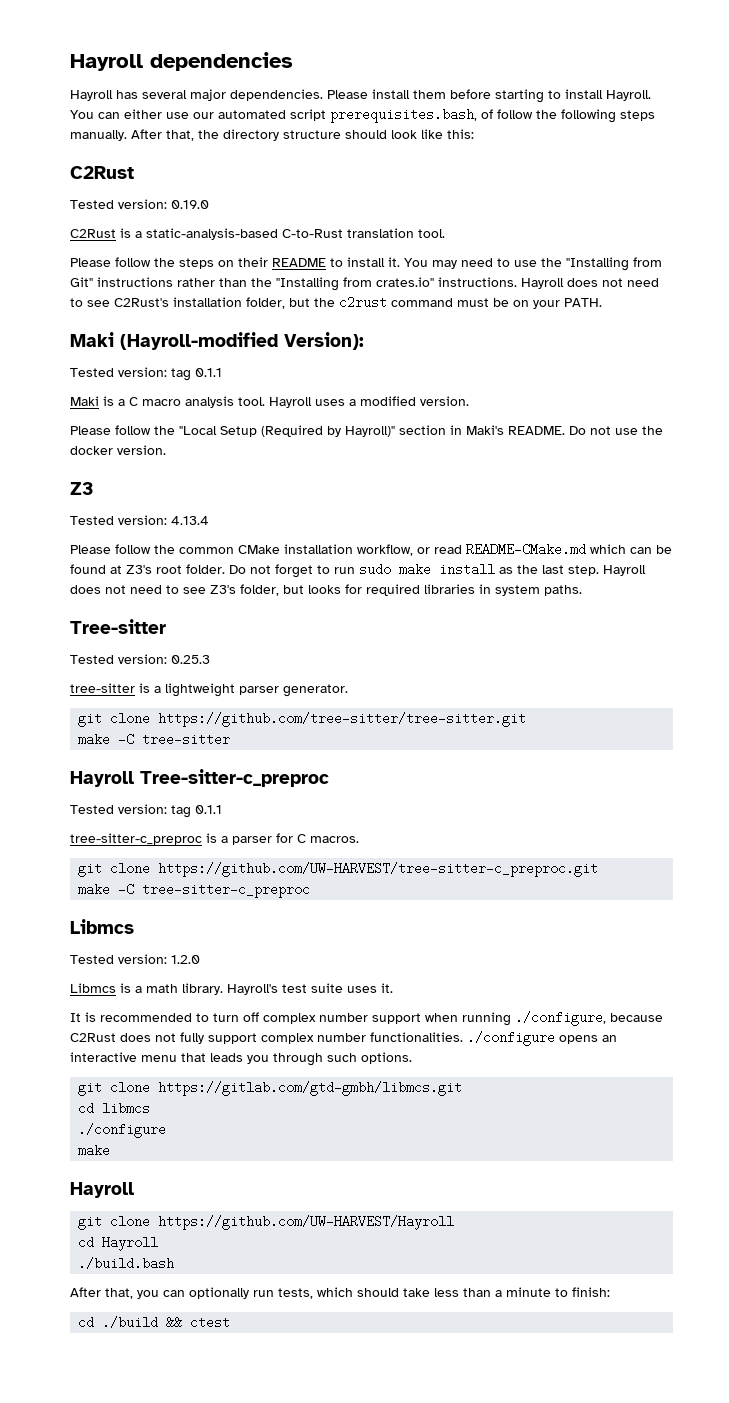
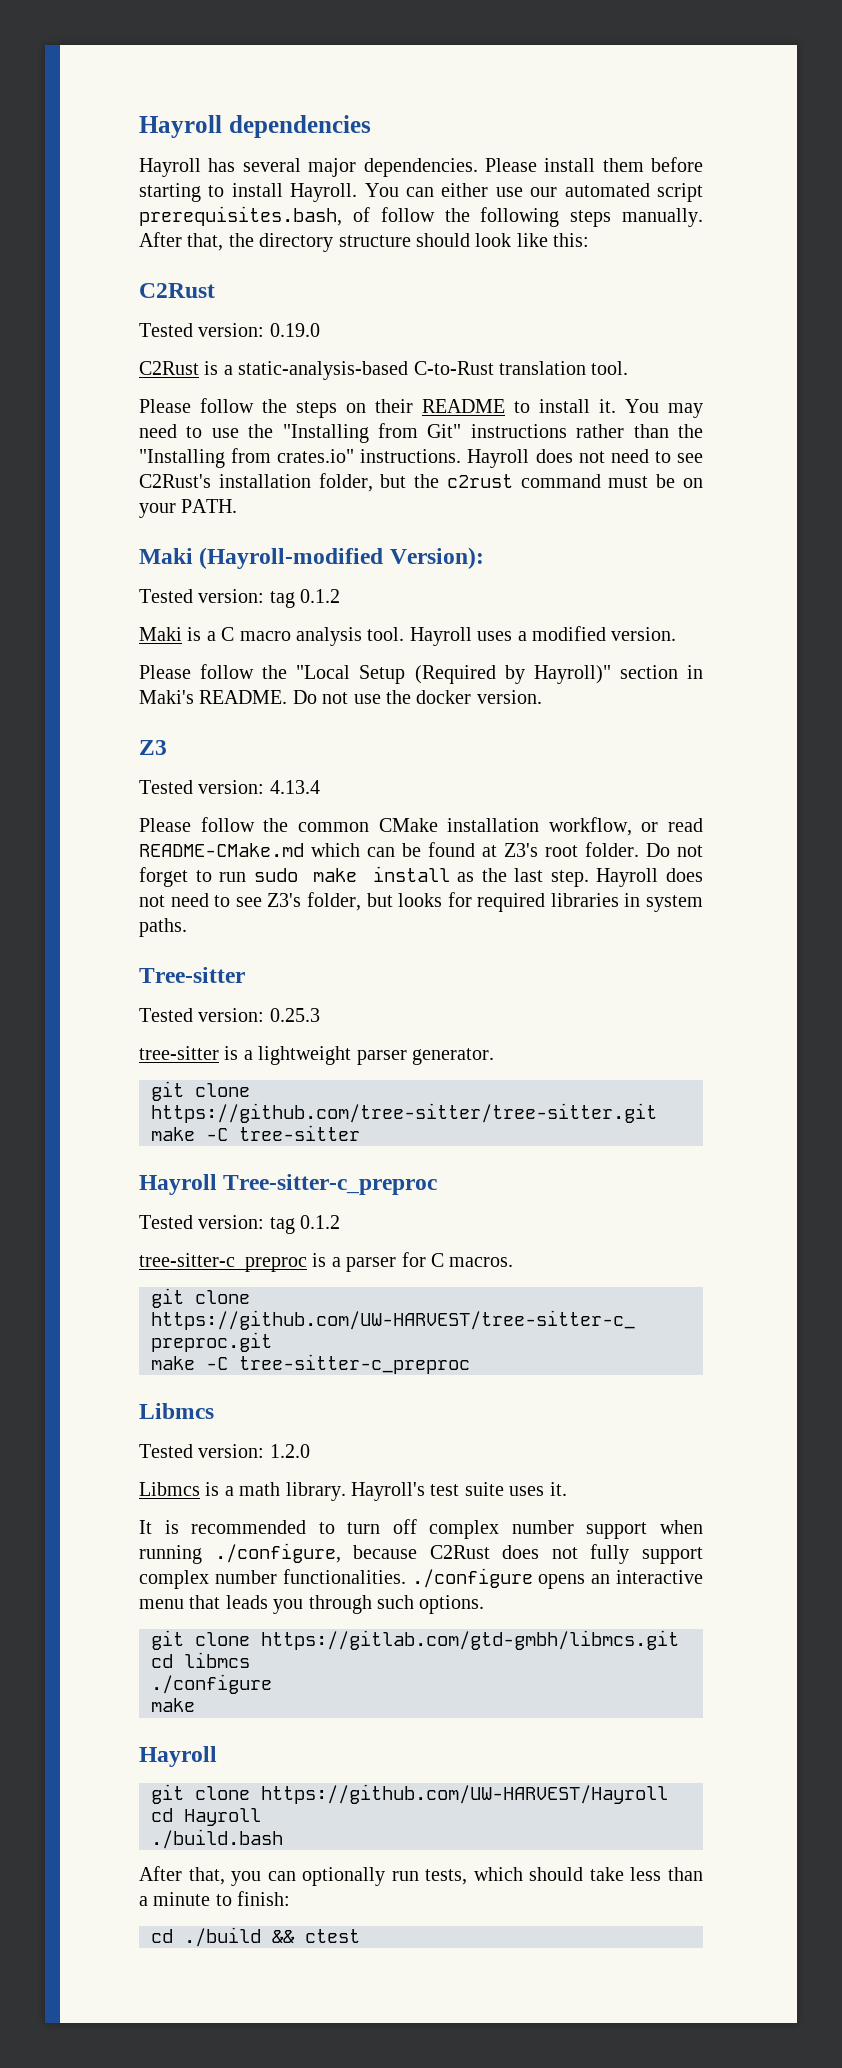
[195,368,222,377] 0.1.1 -> [300,589,341,603] 0.1.2
[195,805,222,814] 0.1.1 -> [300,1215,341,1229] 0.1.2

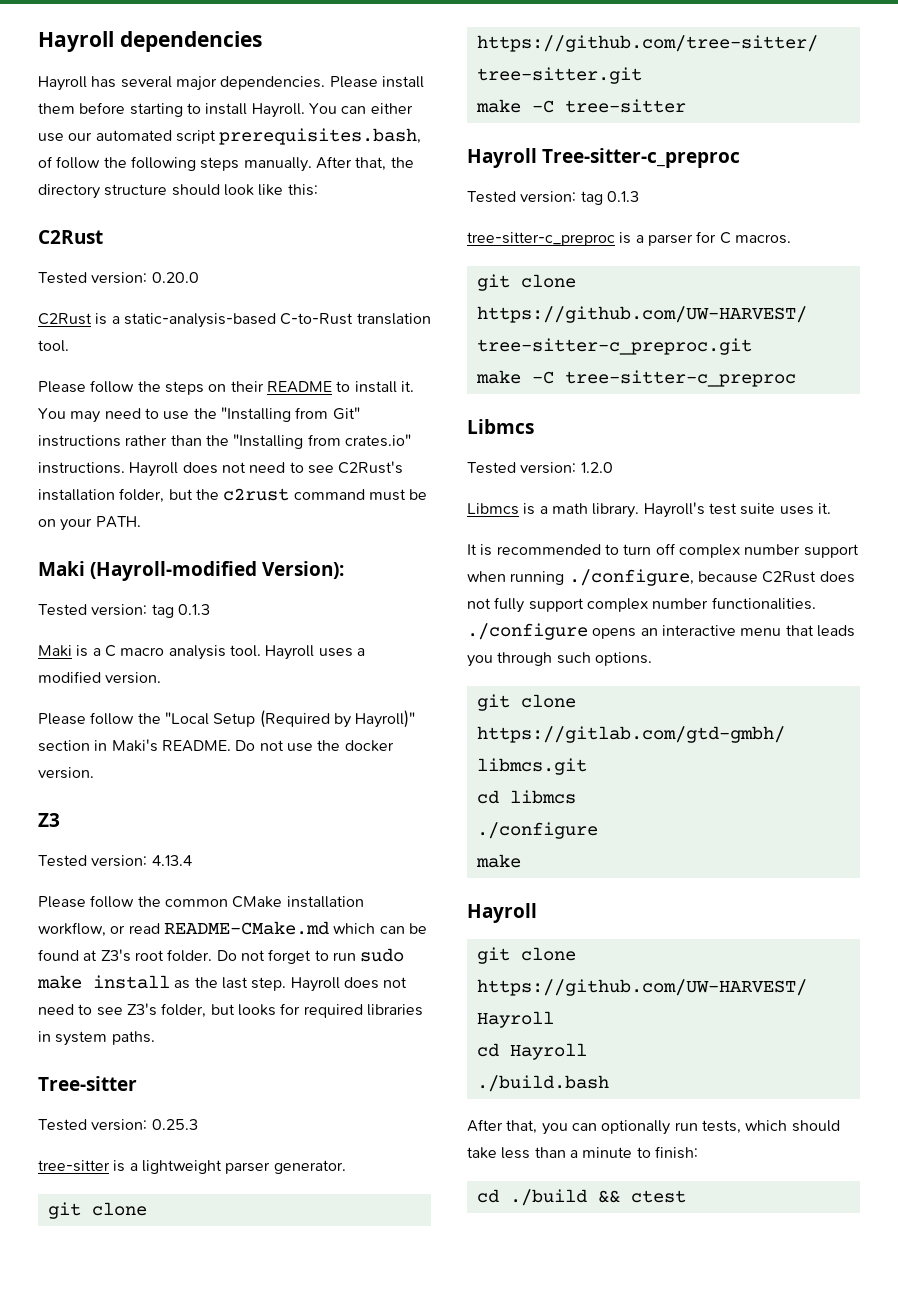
[269,323,320,337] 0.19.0 -> [151,272,199,283] 0.20.0
[300,589,341,603] 0.1.2 -> [177,604,210,615] 0.1.3
[300,1215,341,1229] 0.1.2 -> [606,191,639,202] 0.1.3

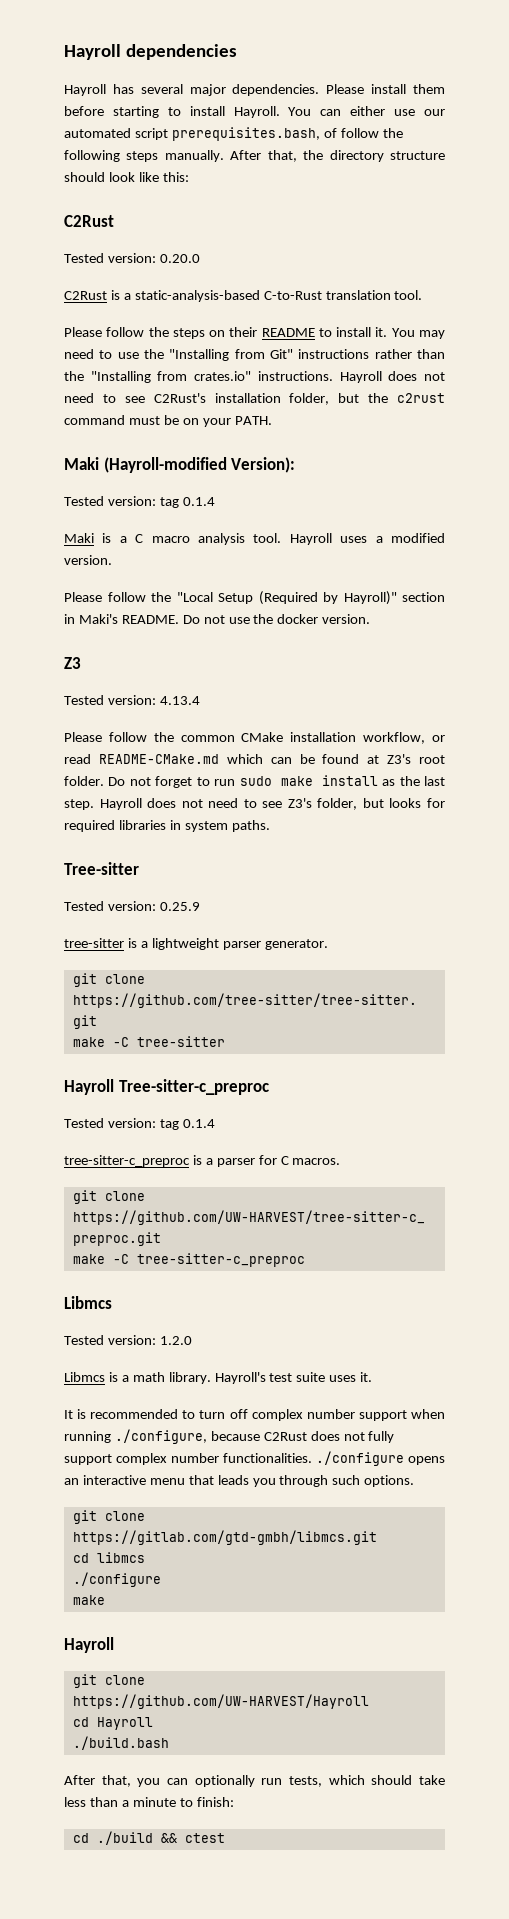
[177,604,210,615] 0.1.3 -> [182,497,215,506] 0.1.4
[151,1119,198,1130] 0.25.3 -> [159,902,200,911] 0.25.9
[606,191,639,202] 0.1.3 -> [182,1119,215,1128] 0.1.4

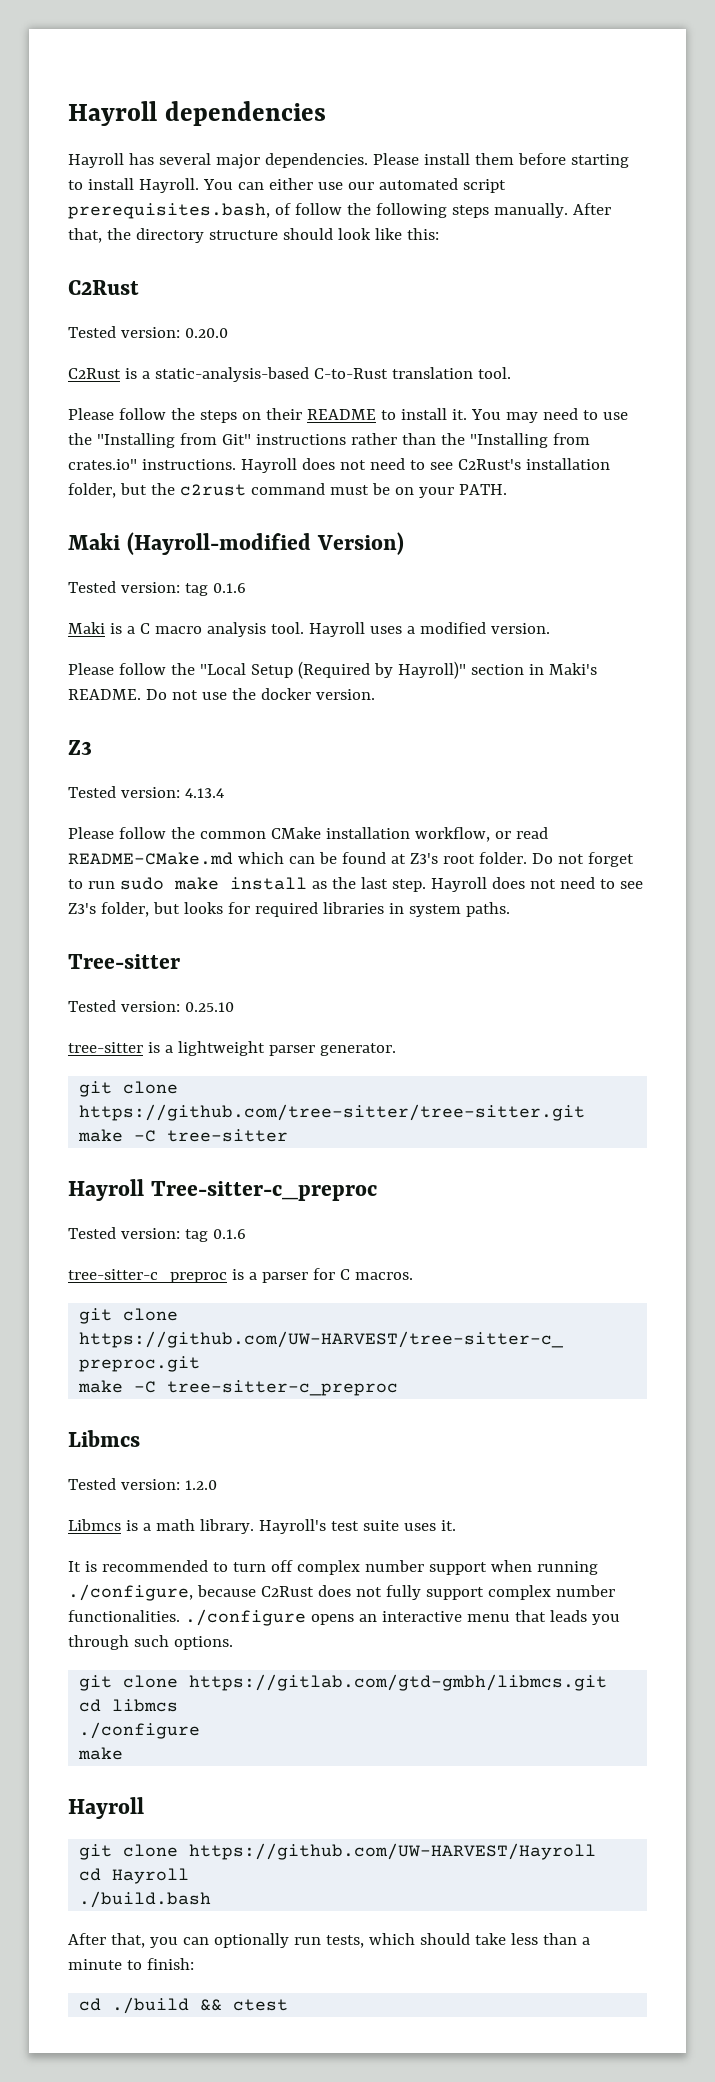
[231,457,296,473] [64,496,215,508] Version): // Tested version: tag 0.1.4 -> [316,532,404,555] [68,581,246,596] Version) // Tested version: tag 0.1.6
[159,902,200,911] 0.25.9 -> [184,1002,234,1012] 0.25.10
[182,1119,215,1128] 0.1.4 -> [212,1229,246,1239] 0.1.6

